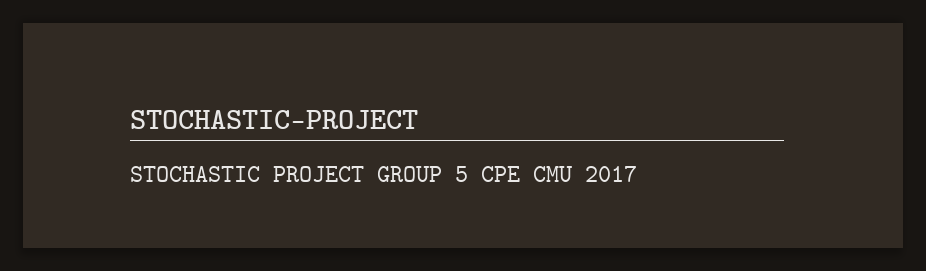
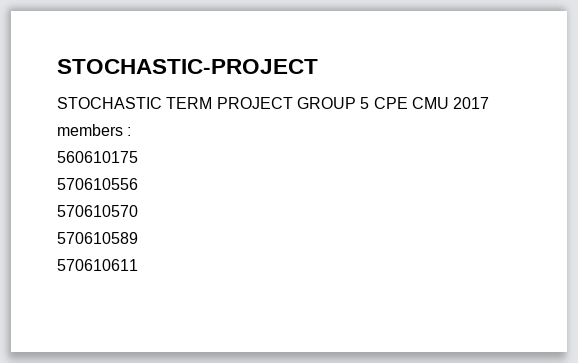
(260, 174) none -> [166,97,213,109] TERM
(637, 174) none -> [57,124,132,136] [57,151,138,163] [57,178,138,190] [57,205,138,217] [57,232,138,244] [57,259,138,271] members : // 560610175 // 570610556 // 570610570 // 570610589 // 570610611

